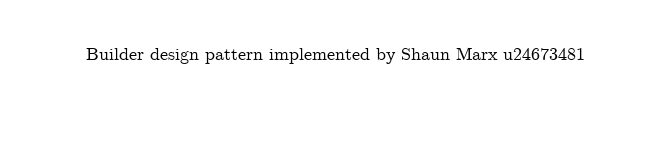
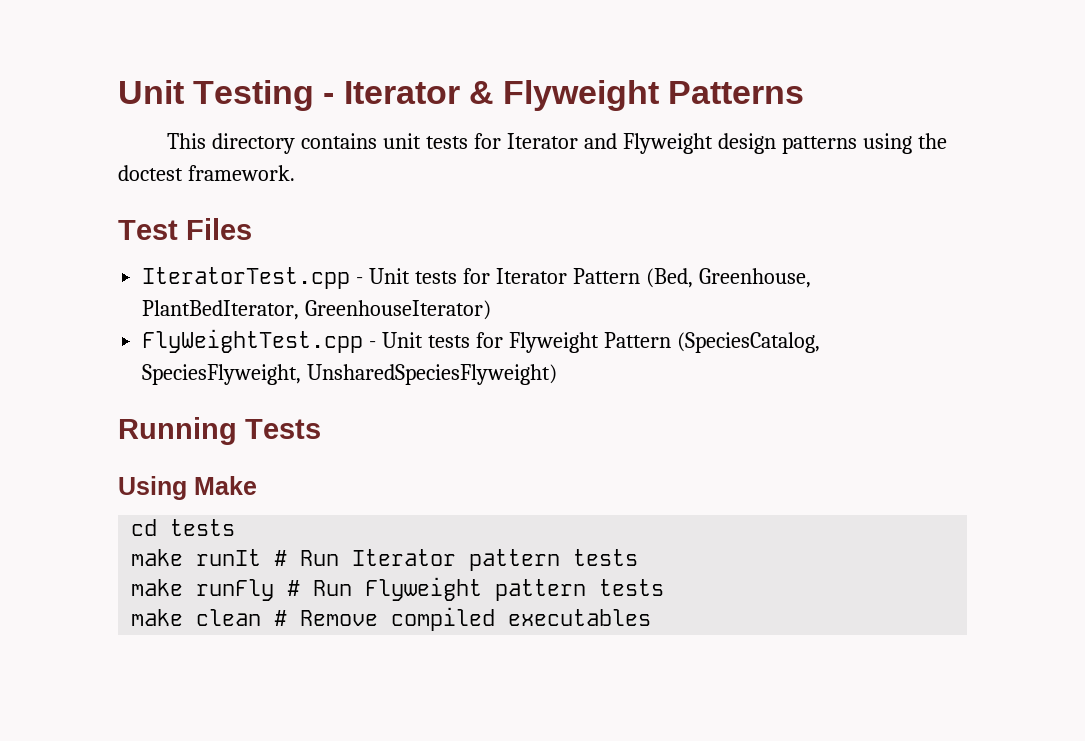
[86,47,585,64] Builder design pattern implemented by Shaun Marx u24673481 -> [118,80,805,111] [167,133,947,154] [118,165,295,181] [118,218,252,240] [142,267,811,289] [142,300,492,320] [142,329,820,353] [142,364,558,385] [118,417,321,445] [118,476,257,500] [131,519,236,536] [131,549,639,571] [131,577,665,601] [131,607,652,631] Unit Testing - Iterator & Flyweight Patterns // This directory contains unit tests for Iterator and Flyweight design patterns using the doctest framework. // Test Files // IteratorTest.cpp - Unit tests for Iterator Pattern (Bed, Greenhouse, PlantBedIterator, GreenhouseIterator) // FlyWeightTest.cpp - Unit tests for Flyweight Pattern (SpeciesCatalog, SpeciesFlyweight, UnsharedSpeciesFlyweight) // Running Tests // Using Make // cd tests // make runIt # Run Iterator pattern tests // make runFly # Run Flyweight pattern tests // make clean # Remove compiled executables

